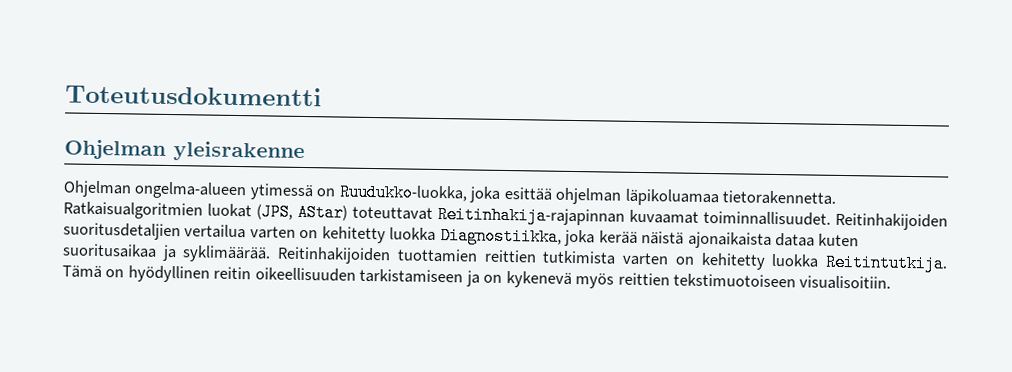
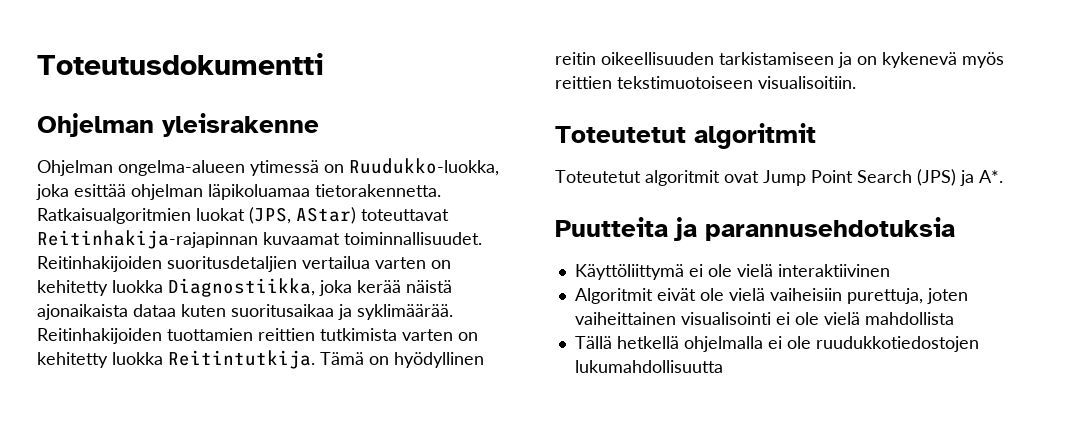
(892, 282) none -> [555,123,816,149] [555,169,1003,186] [555,217,955,241] [574,264,890,280] [574,288,968,304] [574,312,954,325] [574,336,979,352] [574,360,723,373] // Toteutetut algoritmit // Toteutetut algoritmit ovat Jump Point Search (JPS) ja A*. // Puutteita ja parannusehdotuksia // Käyttöliittymä ei ole vielä interaktiivinen // Algoritmit eivät ole vielä vaiheisiin purettuja, joten vaiheittainen visualisointi ei ole vielä mahdollista // Tällä hetkellä ohjelmalla ei ole ruudukkotiedostojen lukumahdollisuutta

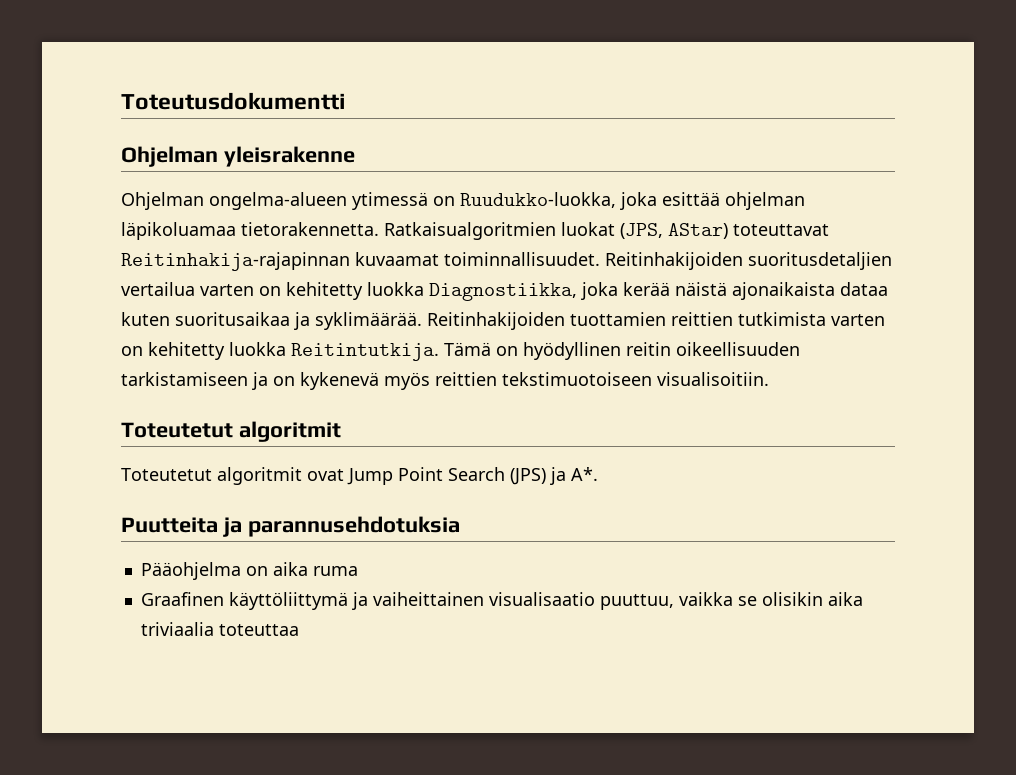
[574,264,890,280] [574,288,968,304] [574,312,954,325] [574,336,979,352] [574,360,723,373] Käyttöliittymä ei ole vielä interaktiivinen // Algoritmit eivät ole vielä vaiheisiin purettuja, joten vaiheittainen visualisointi ei ole vielä mahdollista // Tällä hetkellä ohjelmalla ei ole ruudukkotiedostojen lukumahdollisuutta -> [140,562,358,580] [140,592,863,610] [140,622,299,636] Pääohjelma on aika ruma // Graafinen käyttöliittymä ja vaiheittainen visualisaatio puuttuu, vaikka se olisikin aika triviaalia toteuttaa

